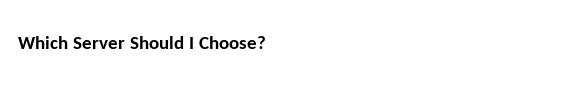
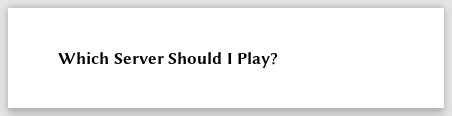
[198,36,266,49] Choose? -> [237,52,279,68] Play?

